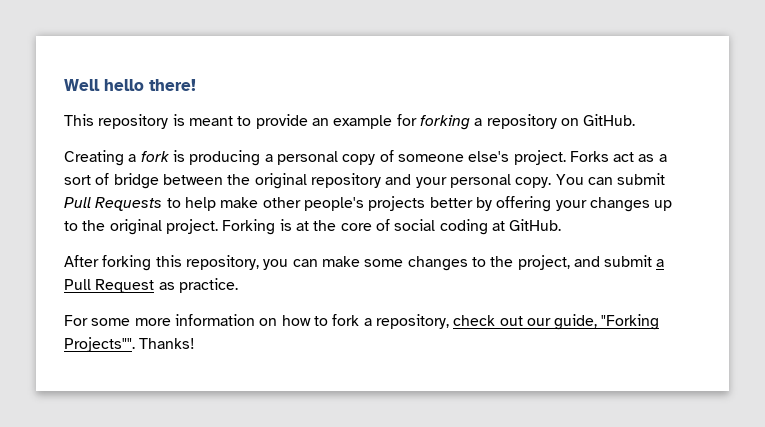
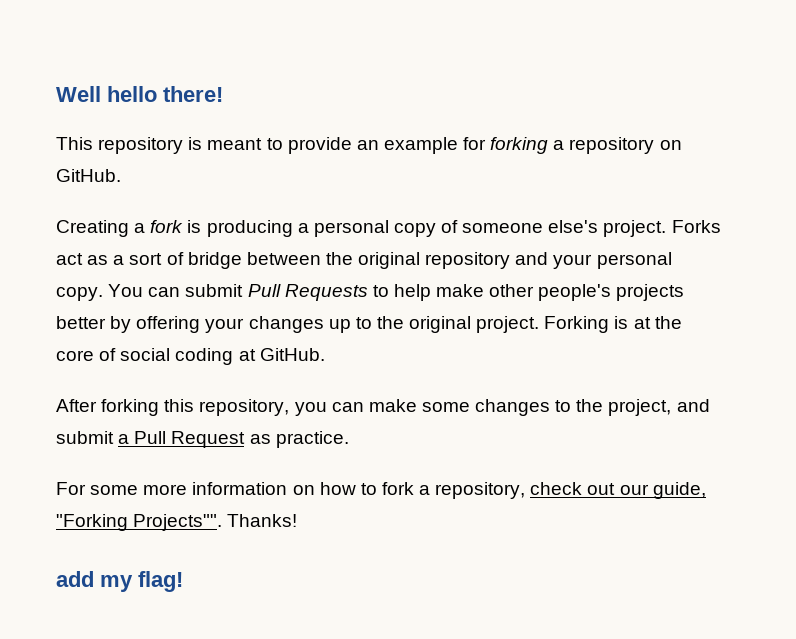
(196, 343) none -> [56,571,183,592] // add my flag!

